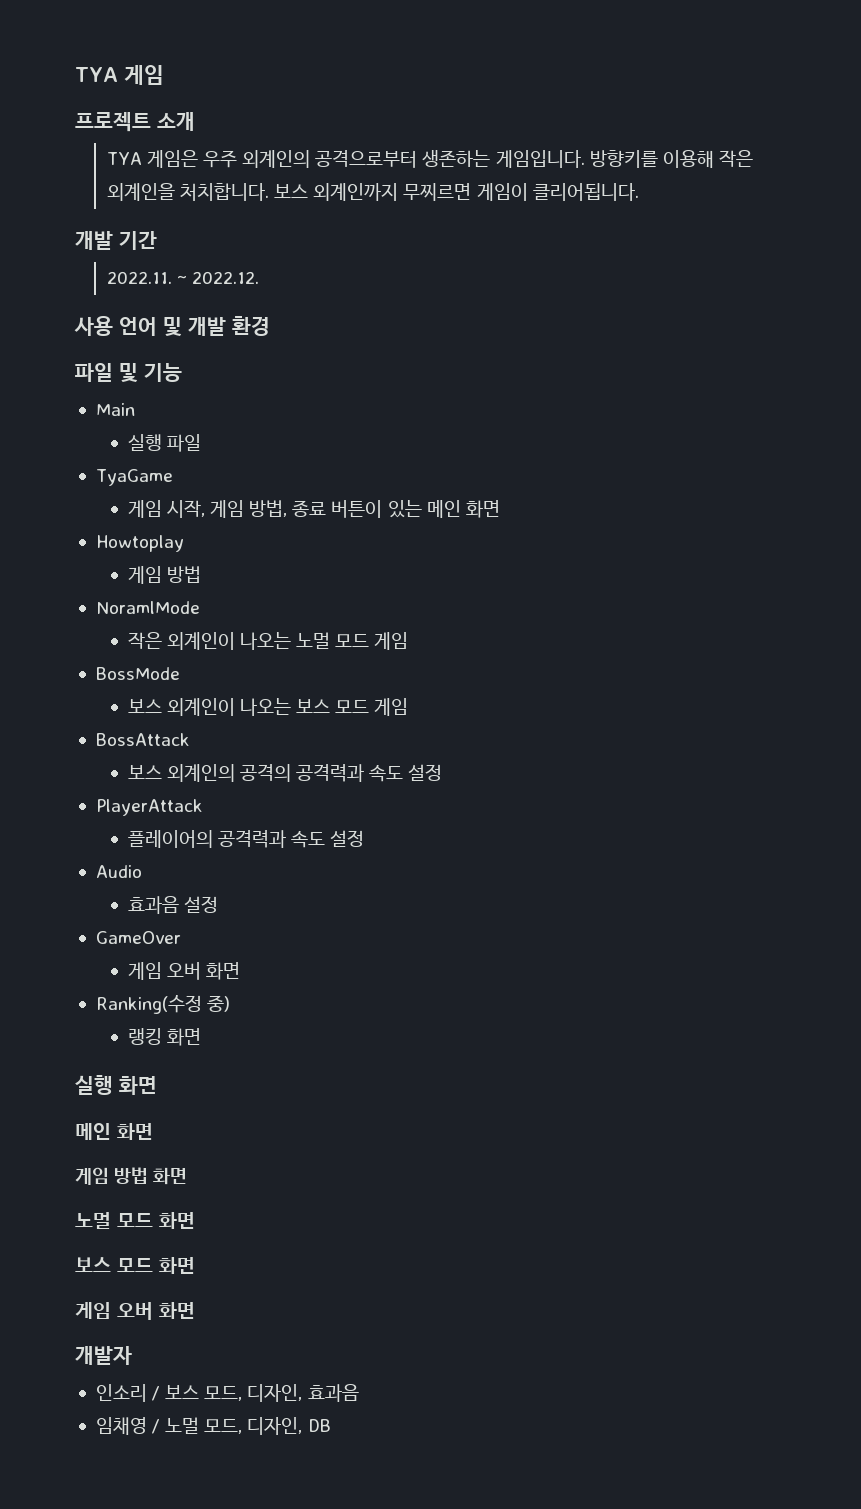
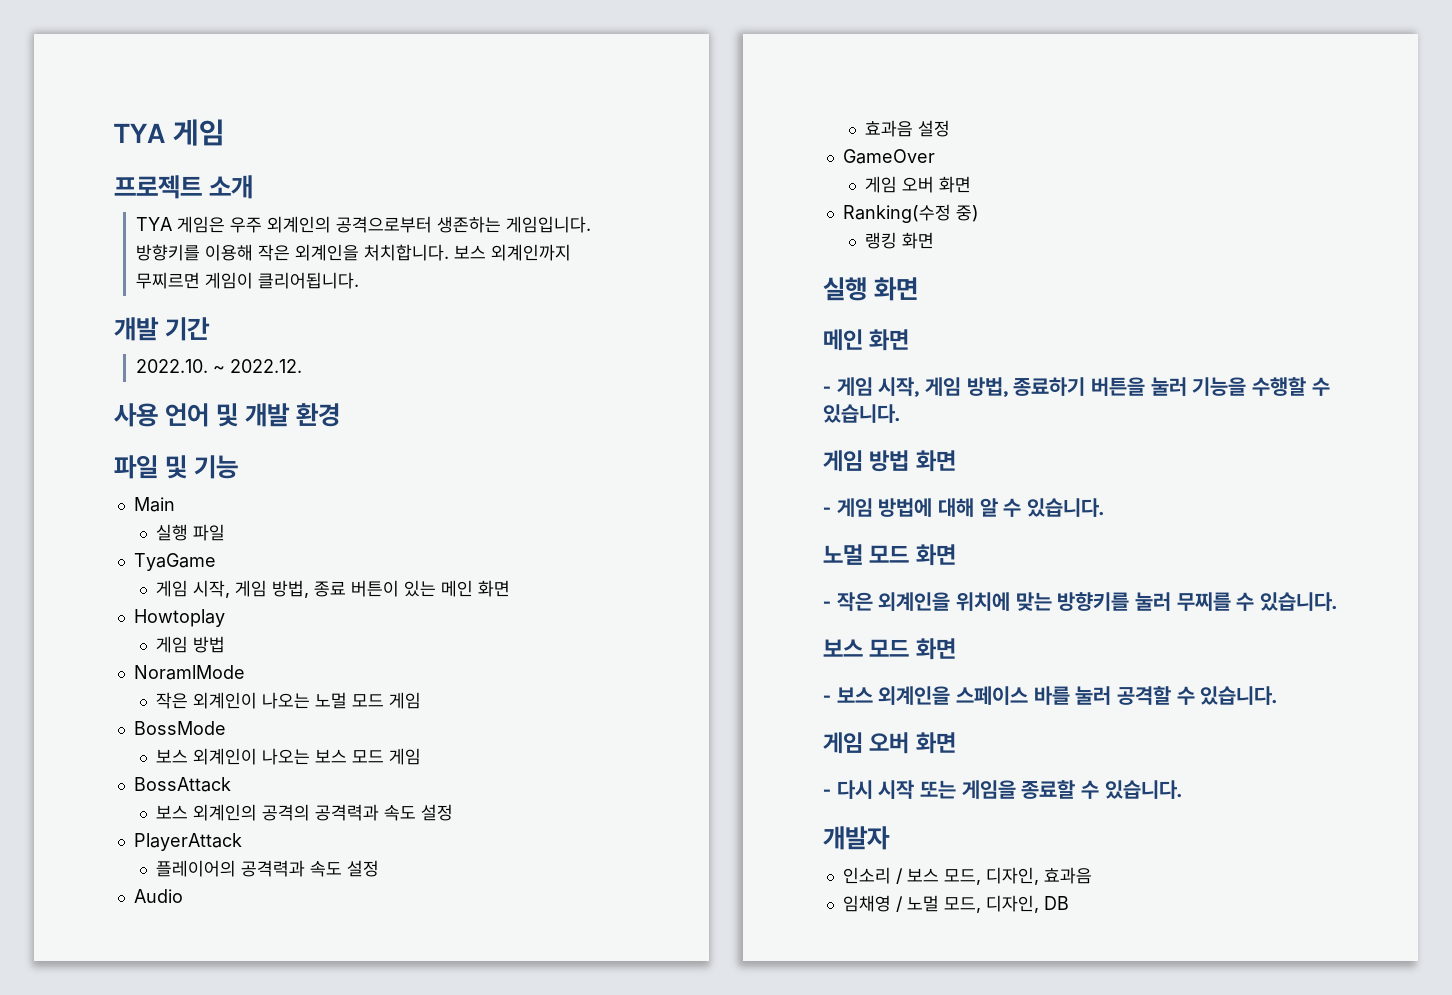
[106,271,172,284] 2022.11. -> [135,359,208,373] 2022.10.
[75,1167,188,1185] [75,1212,195,1229] [75,1257,195,1274] [75,1302,195,1320] 게임 방법 화면 // 노멀 모드 화면 // 보스 모드 화면 // 게임 오버 화면 -> [823,377,1330,397] [823,404,900,423] [823,450,956,472] [823,498,1105,517] [823,544,956,566] [823,592,1338,611] [823,638,956,660] [823,686,1278,705] [823,732,956,754] [823,780,1182,799] - 게임 시작, 게임 방법, 종료하기 버튼을 눌러 기능을 수행할 수 있습니다. // 게임 방법 화면 // - 게임 방법에 대해 알 수 있습니다. // 노멀 모드 화면 // - 작은 외계인을 위치에 맞는 방향키를 눌러 무찌를 수 있습니다. // 보스 모드 화면 // - 보스 외계인을 스페이스 바를 눌러 공격할 수 있습니다. // 게임 오버 화면 // - 다시 시작 또는 게임을 종료할 수 있습니다.

